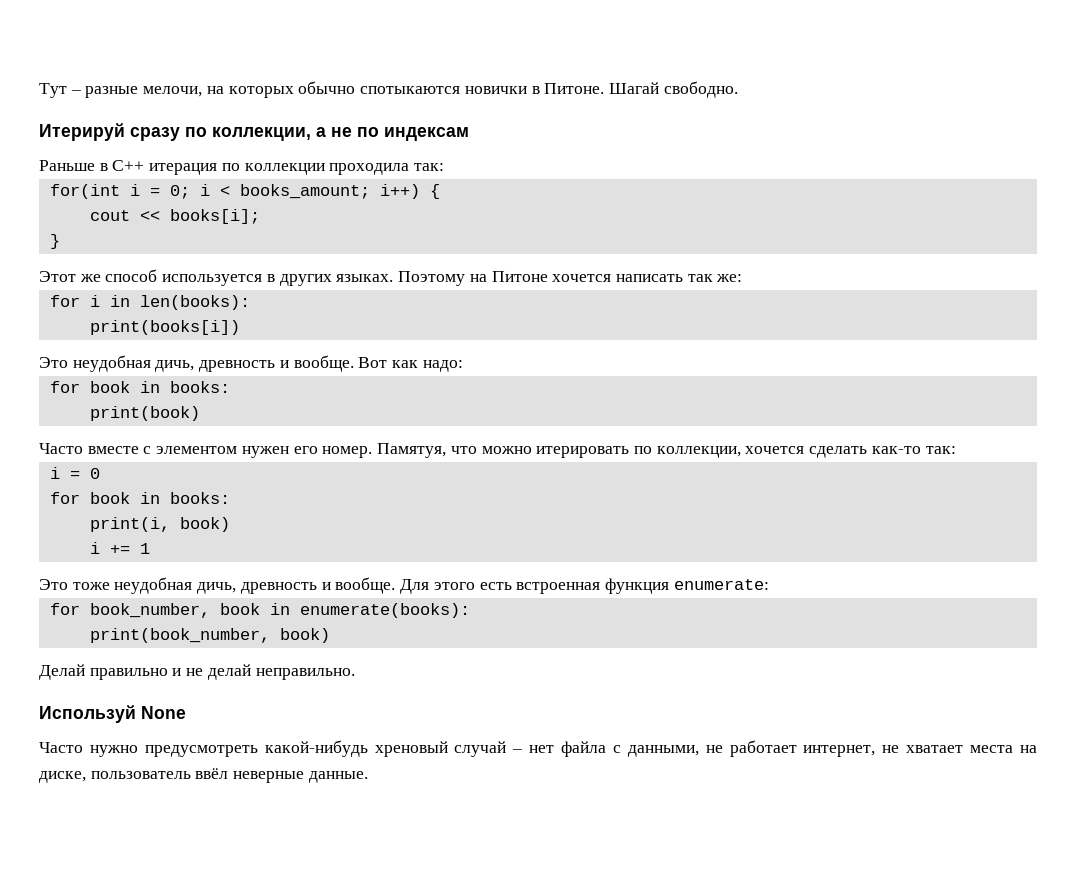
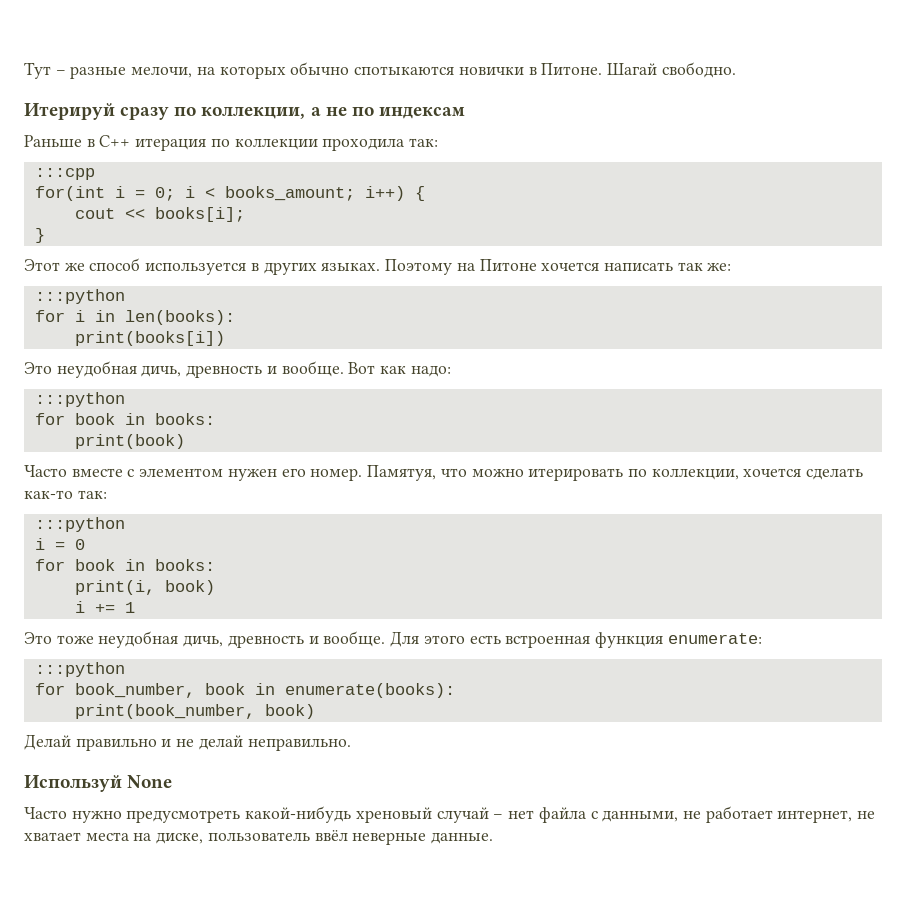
(445, 167) none -> [34,168,95,180] // :::cpp
(743, 278) none -> [34,289,125,304] // :::python
(463, 366) none -> [34,392,125,407] // :::python
(956, 450) none -> [34,517,125,532] // :::python
(769, 584) none -> [34,662,125,677] // :::python

